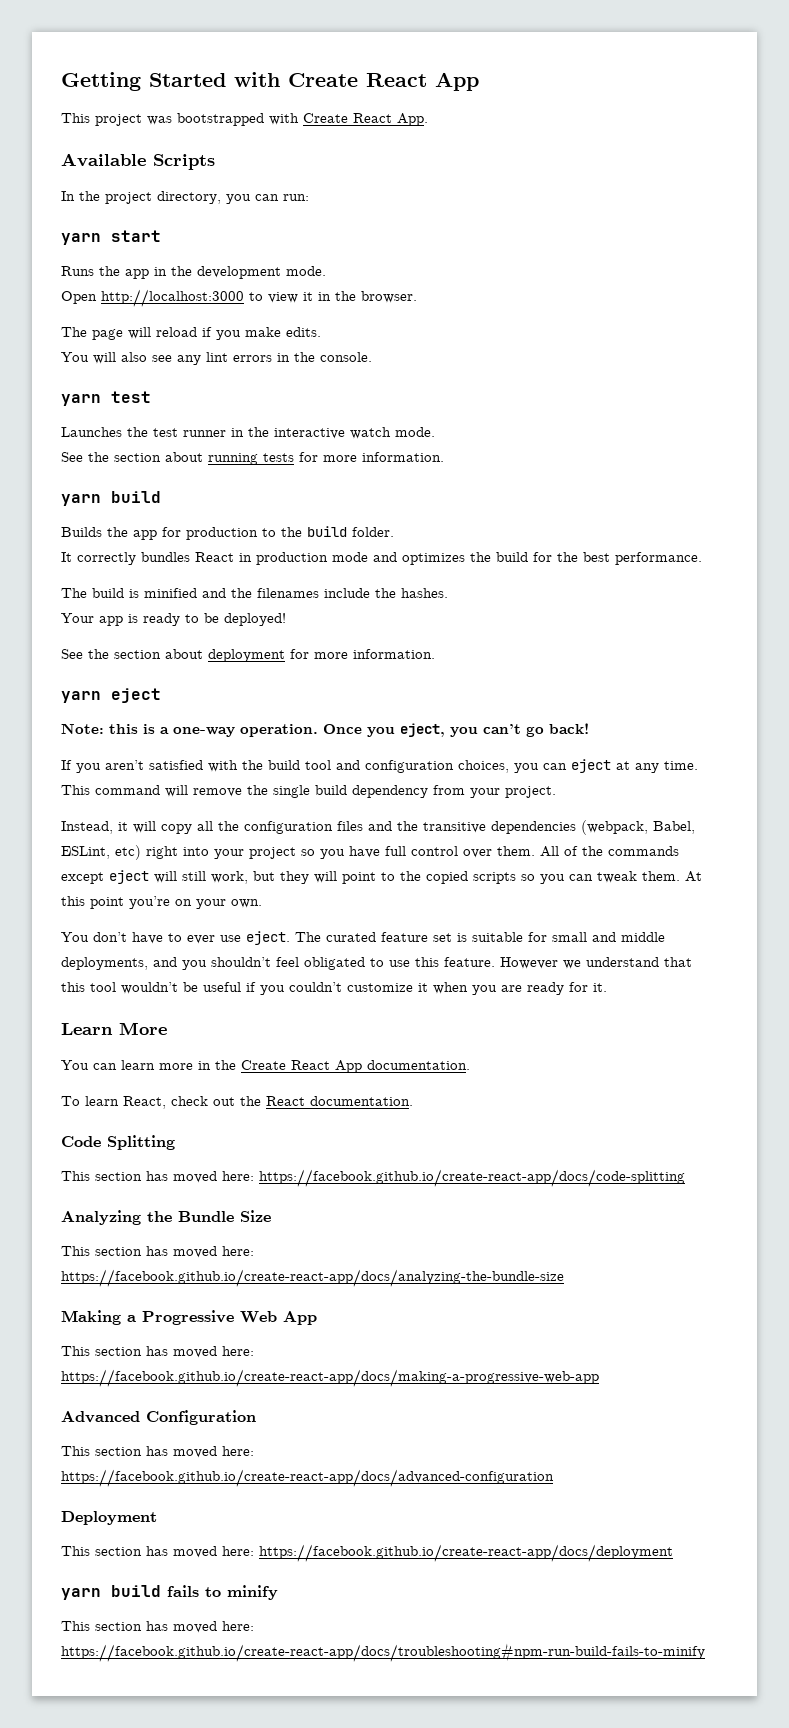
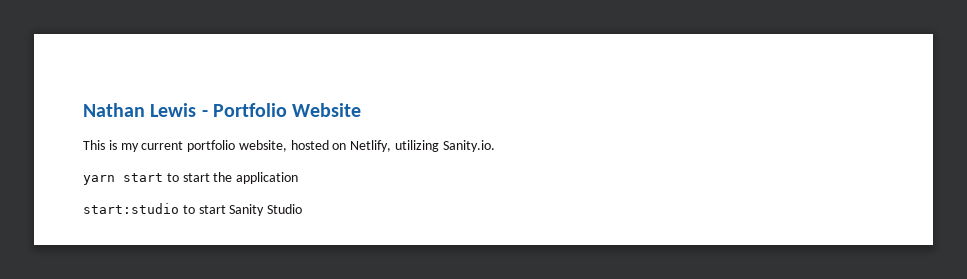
[61,72,479,91] [61,113,428,126] [61,153,215,170] [61,191,309,204] [61,230,161,245] [61,266,326,279] [61,289,417,307] [61,327,321,340] [61,352,372,365] [61,391,151,406] [61,427,435,439] [61,452,444,465] [61,491,161,506] [61,526,394,540] [61,552,702,565] [61,588,448,598] [61,613,286,626] [61,649,435,662] [61,688,161,703] [61,723,589,737] [61,759,698,773] [61,785,556,798] [61,820,695,835] [61,845,679,860] [61,870,702,884] [61,896,262,909] [61,931,665,945] [61,957,692,970] [61,982,607,995] [61,1022,167,1035] [61,1060,470,1073] [61,1096,413,1109] [61,1135,175,1150] [61,1169,685,1187] [61,1210,271,1225] [61,1246,254,1258] [61,1269,564,1287] [61,1310,317,1325] [61,1346,254,1358] [61,1369,599,1387] [61,1410,256,1425] [61,1446,254,1458] [61,1469,554,1487] [61,1511,157,1525] [61,1544,673,1562] [61,1585,278,1600] [61,1621,254,1633] [61,1643,705,1662] Getting Started with Create React App // This project was bootstrapped with Create React App. // Available Scripts // In the project directory, you can run: // yarn start // Runs the app in the development mode. // Open http://localhost:3000 to view it in the browser. // The page will reload if you make edits. // You will also see any lint errors in the console. // yarn test // Launches the test runner in the interactive watch mode. // See the section about running tests for more information. // yarn build // Builds the app for production to the build folder. // It correctly bundles React in production mode and optimizes the build for the best performance. // The build is minified and the filenames include the hashes. // Your app is ready to be deployed! // See the section about deployment for more information. // yarn eject // Note: this is a one-way operation. Once you eject, you can’t go back! // If you aren’t satisfied with the build tool and configuration choices, you can eject at any time. This command will remove the single build dependency from your project. // Instead, it will copy all the configuration files and the transitive dependencies (webpack, Babel, ESLint, etc) right into your project so you have full control over them. All of the commands except eject will still work, but they will point to the copied scripts so you can tweak them. At this point you’re on your own. // You don’t have to ever use eject. The curated feature set is suitable for small and middle deployments, and you shouldn’t feel obligated to use this feature. However we understand that this tool wouldn’t be useful if you couldn’t customize it when you are ready for it. // Learn More // You can learn more in the Create React App documentation. // To learn React, check out the React documentation. // Code Splitting // This section has moved here: https://facebook.github.io/create-react-app/docs/code-splitting // Analyzing the Bundle Size // This section has moved here: https://facebook.github.io/create-react-app/docs/analyzing-the-bundle-size // Making a Progressive Web App // This section has moved here: https://facebook.github.io/create-react-app/docs/making-a-progressive-web-app // Advanced Configuration // This section has moved here: https://facebook.github.io/create-react-app/docs/advanced-configuration // Deployment // This section has moved here: https://facebook.github.io/create-react-app/docs/deployment // yarn build fails to minify // This section has moved here: https://facebook.github.io/create-react-app/docs/troubleshooting#npm-run-build-fails-to-minify -> [83,103,362,117] [83,140,495,152] [83,172,299,185] [83,203,303,216] Nathan Lewis - Portfolio Website // This is my current portfolio website, hosted on Netlify, utilizing Sanity.io. // yarn start to start the application // start:studio to start Sanity Studio

